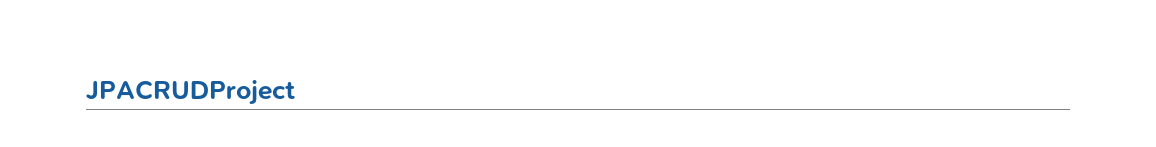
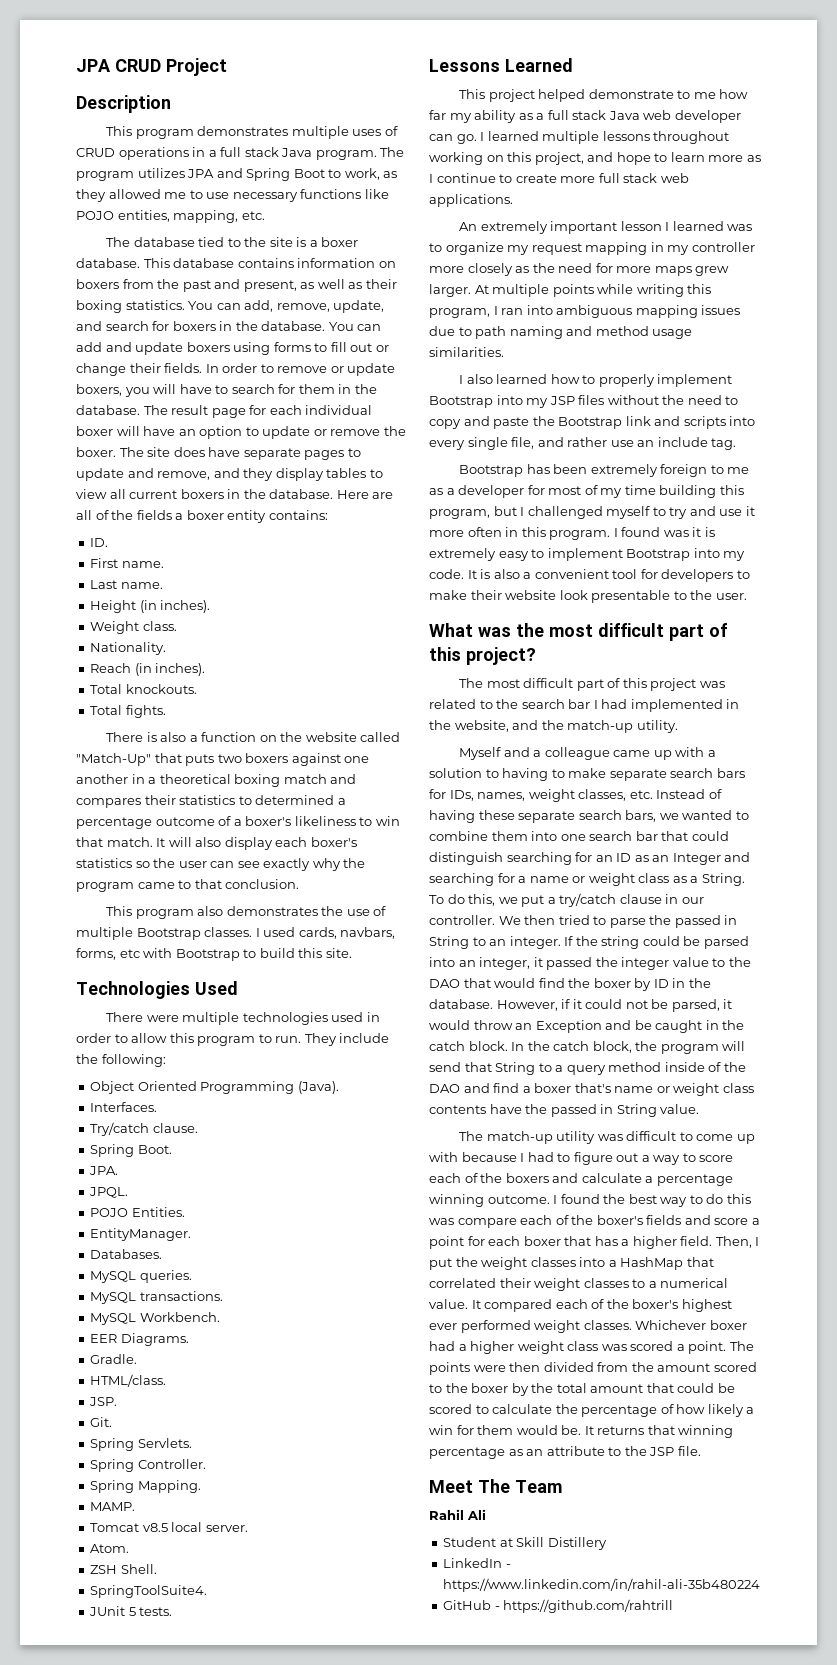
[86,80,295,105] JPACRUDProject -> [76,58,227,76] [76,95,171,113] [106,126,398,139] [76,147,405,160] [76,168,398,181] [76,189,389,202] [76,210,265,223] [106,237,359,247] [76,258,396,268] [76,279,397,292] [76,300,385,313] [76,321,382,331] [76,342,389,355] [76,363,396,376] [76,384,377,397] [76,405,373,418] [76,426,406,439] [76,447,361,460] [76,468,383,481] [76,489,394,499] [76,510,328,523] [90,538,109,547] [90,558,164,568] [90,580,163,589] [90,600,211,613] [90,621,177,634] [90,642,167,655] [90,663,206,676] [90,684,197,694] [90,705,166,718] [106,732,401,742] [76,753,370,766] [76,774,357,787] [76,795,346,808] [76,816,400,829] [76,837,357,850] [76,858,366,871] [76,879,300,892] [106,906,387,919] [76,927,396,940] [76,948,352,961] [76,981,238,999] [106,1012,380,1025] [76,1033,390,1046] [76,1054,166,1067] [90,1081,339,1094] [90,1102,158,1112] [90,1122,198,1136] [90,1144,172,1157] [89,1166,119,1175] [89,1187,129,1198] [90,1207,185,1217] [90,1228,192,1241] [90,1249,163,1259] [90,1270,192,1283] [90,1291,223,1304] [90,1312,220,1325] [90,1333,189,1346] [90,1354,138,1364] [90,1374,167,1387] [89,1397,118,1406] [90,1417,113,1427] [90,1438,192,1451] [90,1459,206,1472] [90,1480,201,1493] [90,1502,136,1511] [90,1522,248,1532] [90,1544,130,1553] [90,1564,157,1574] [90,1585,208,1598] [89,1606,173,1616] [429,58,573,72] [459,89,749,102] [429,110,741,123] [429,131,730,144] [429,152,761,165] [429,173,689,183] [429,194,513,207] [459,221,753,234] [429,242,755,255] [429,263,730,276] [429,284,712,297] [429,305,741,318] [429,326,693,339] [429,347,504,357] [459,374,733,387] [429,395,739,408] [429,416,756,429] [429,437,737,450] [459,464,750,477] [429,485,744,498] [429,506,755,519] [429,527,715,540] [429,548,746,561] [429,569,750,582] [429,590,747,603] [429,623,727,641] [429,647,536,665] [459,678,725,691] [429,699,740,712] [429,720,678,733] [459,747,716,760] [429,768,745,781] [429,789,722,802] [429,810,749,823] [429,831,729,841] [429,852,751,865] [429,873,745,886] [429,893,704,907] [429,915,738,928] [429,936,749,949] [429,957,751,970] [429,978,711,991] [429,999,733,1012] [429,1020,745,1033] [429,1041,746,1054] [429,1062,746,1075] [429,1083,754,1096] [429,1104,700,1117] [459,1131,755,1144] [429,1152,734,1165] [429,1173,733,1186] [429,1194,751,1207] [429,1215,760,1228] [429,1236,760,1249] [429,1257,714,1270] [429,1278,729,1291] [429,1299,732,1312] [429,1320,747,1333] [429,1341,754,1354] [429,1362,757,1375] [429,1383,735,1396] [429,1404,755,1417] [429,1425,734,1438] [429,1446,701,1459] [429,1479,562,1493] [429,1509,486,1520] [443,1537,607,1550] [443,1558,511,1568] [443,1578,761,1592] [443,1599,674,1613] JPA CRUD Project // Description // This program demonstrates multiple uses of CRUD operations in a full stack Java program. The program utilizes JPA and Spring Boot to work, as they allowed me to use necessary functions like POJO entities, mapping, etc. // The database tied to the site is a boxer database. This database contains information on boxers from the past and present, as well as their boxing statistics. You can add, remove, update, and search for boxers in the database. You can add and update boxers using forms to fill out or change their fields. In order to remove or update boxers, you will have to search for them in the database. The result page for each individual boxer will have an option to update or remove the boxer. The site does have separate pages to update and remove, and they display tables to view all current boxers in the database. Here are all of the fields a boxer entity contains: // ID. // First name. // Last name. // Height (in inches). // Weight class. // Nationality. // Reach (in inches). // Total knockouts. // Total fights. // There is also a function on the website called "Match-Up" that puts two boxers against one another in a theoretical boxing match and compares their statistics to determined a percentage outcome of a boxer's likeliness to win that match. It will also display each boxer's statistics so the user can see exactly why the program came to that conclusion. // This program also demonstrates the use of multiple Bootstrap classes. I used cards, navbars, forms, etc with Bootstrap to build this site. // Technologies Used // There were multiple technologies used in order to allow this program to run. They include the following: // Object Oriented Programming (Java). // Interfaces. // Try/catch clause. // Spring Boot. // JPA. // JPQL. // POJO Entities. // EntityManager. // Databases. // MySQL queries. // MySQL transactions. // MySQL Workbench. // EER Diagrams. // Gradle. // HTML/class. // JSP. // Git. // Spring Servlets. // Spring Controller. // Spring Mapping. // MAMP. // Tomcat v8.5 local server. // Atom. // ZSH Shell. // SpringToolSuite4. // JUnit 5 tests. // Lessons Learned // This project helped demonstrate to me how far my ability as a full stack Java web developer can go. I learned multiple lessons throughout working on this project, and hope to learn more as I continue to create more full stack web applications. // An extremely important lesson I learned was to organize my request mapping in my controller more closely as the need for more maps grew larger. At multiple points while writing this program, I ran into ambiguous mapping issues due to path naming and method usage similarities. // I also learned how to properly implement Bootstrap into my JSP files without the need to copy and paste the Bootstrap link and scripts into every single file, and rather use an include tag. // Bootstrap has been extremely foreign to me as a developer for most of my time building this program, but I challenged myself to try and use it more often in this program. I found was it is extremely easy to implement Bootstrap into my code. It is also a convenient tool for developers to make their website look presentable to the user. // What was the most difficult part of this project? // The most difficult part of this project was related to the search bar I had implemented in the website, and the match-up utility. // Myself and a colleague came up with a solution to having to make separate search bars for IDs, names, weight classes, etc. Instead of having these separate search bars, we wanted to combine them into one search bar that could distinguish searching for an ID as an Integer and searching for a name or weight class as a String. To do this, we put a try/catch clause in our controller. We then tried to parse the passed in String to an integer. If the string could be parsed into an integer, it passed the integer value to the DAO that would find the boxer by ID in the database. However, if it could not be parsed, it would throw an Exception and be caught in the catch block. In the catch block, the program will send that String to a query method inside of the DAO and find a boxer that's name or weight class contents have the passed in String value. // The match-up utility was difficult to come up with because I had to figure out a way to score each of the boxers and calculate a percentage winning outcome. I found the best way to do this was compare each of the boxer's fields and score a point for each boxer that has a higher field. Then, I put the weight classes into a HashMap that correlated their weight classes to a numerical value. It compared each of the boxer's highest ever performed weight classes. Whichever boxer had a higher weight class was scored a point. The points were then divided from the amount scored to the boxer by the total amount that could be scored to calculate the percentage of how likely a win for them would be. It returns that winning percentage as an attribute to the JSP file. // Meet The Team // Rahil Ali // Student at Skill Distillery // LinkedIn - https://www.linkedin.com/in/rahil-ali-35b480224 // GitHub - https://github.com/rahtrill

